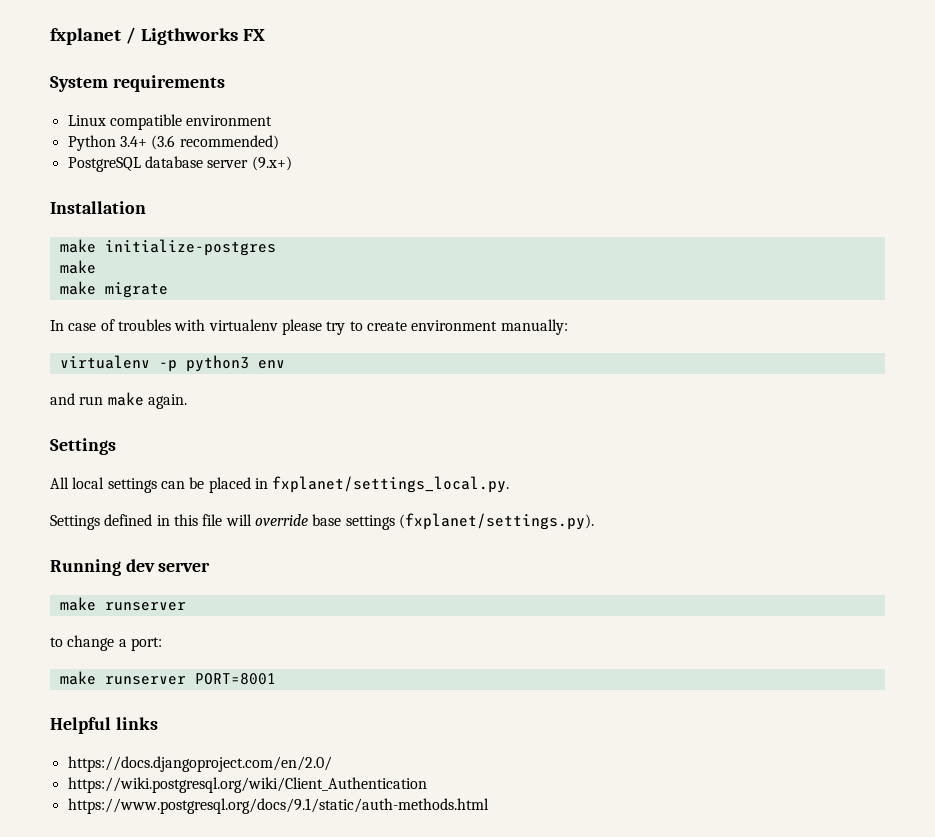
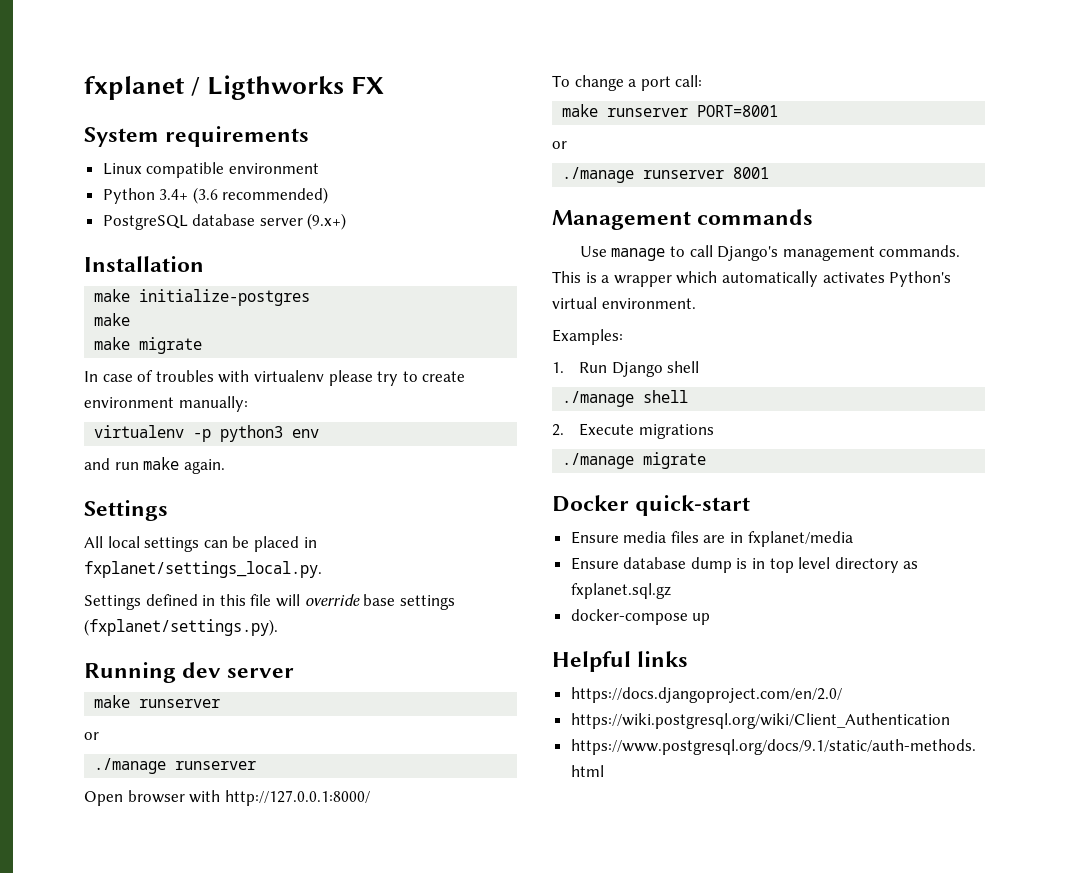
[50,635,162,651] [59,671,276,685] to change a port: // make runserver PORT=8001 -> [84,732,99,740] [94,758,257,774] [84,790,370,806] [552,75,703,91] [562,104,779,117] [552,141,567,149] [562,167,770,183] [552,209,814,230] [579,245,961,261] [552,271,952,287] [552,297,696,309] [552,329,623,345] [552,361,700,377] [562,390,689,407] [552,423,714,439] [562,452,707,469] [552,495,751,516] [570,531,853,547] [570,557,919,573] [570,583,671,599] [570,609,711,625] or // ./manage runserver // Open browser with http://127.0.0.1:8000/ // To change a port call: // make runserver PORT=8001 // or // ./manage runserver 8001 // Management commands // Use manage to call Django's management commands. This is a wrapper which automatically activates Python's virtual environment. // Examples: // 1. Run Django shell // ./manage shell // 2. Execute migrations // ./manage migrate // Docker quick-start // Ensure media files are in fxplanet/media // Ensure database dump is in top level directory as fxplanet.sql.gz // docker-compose up

